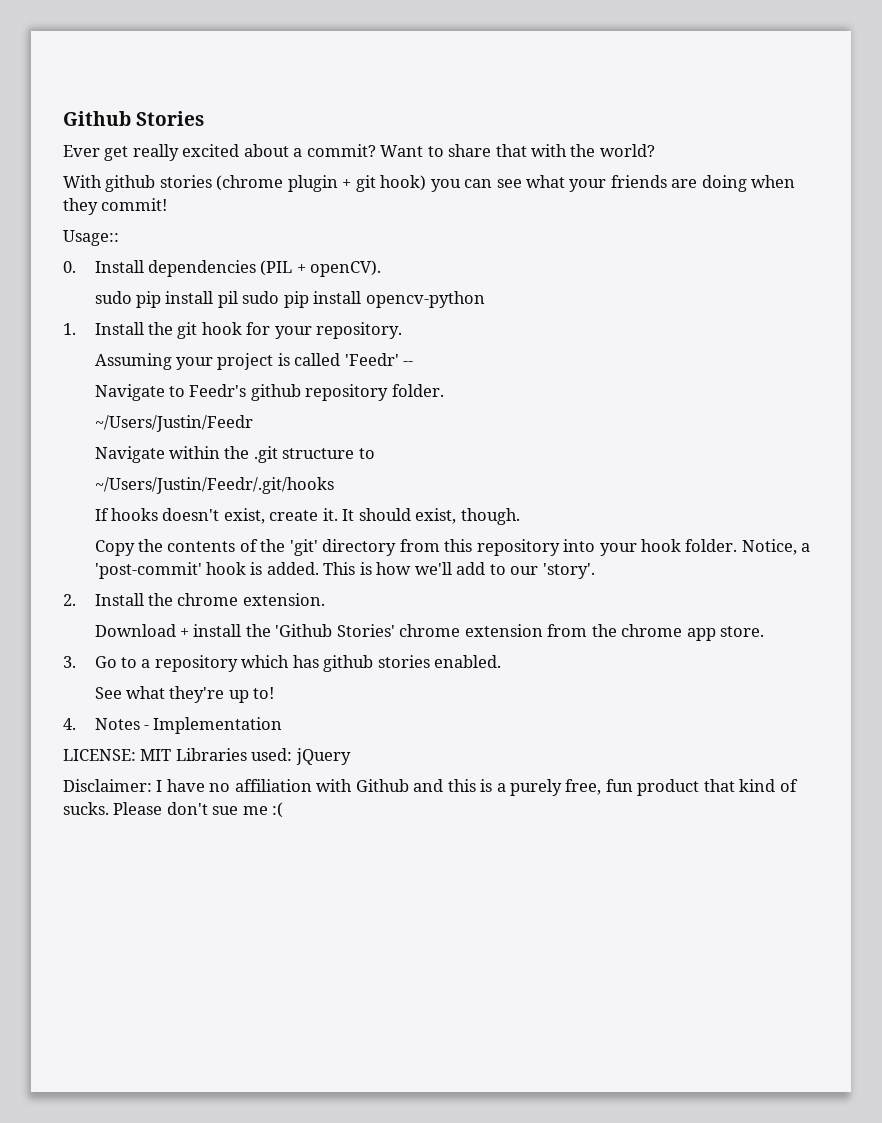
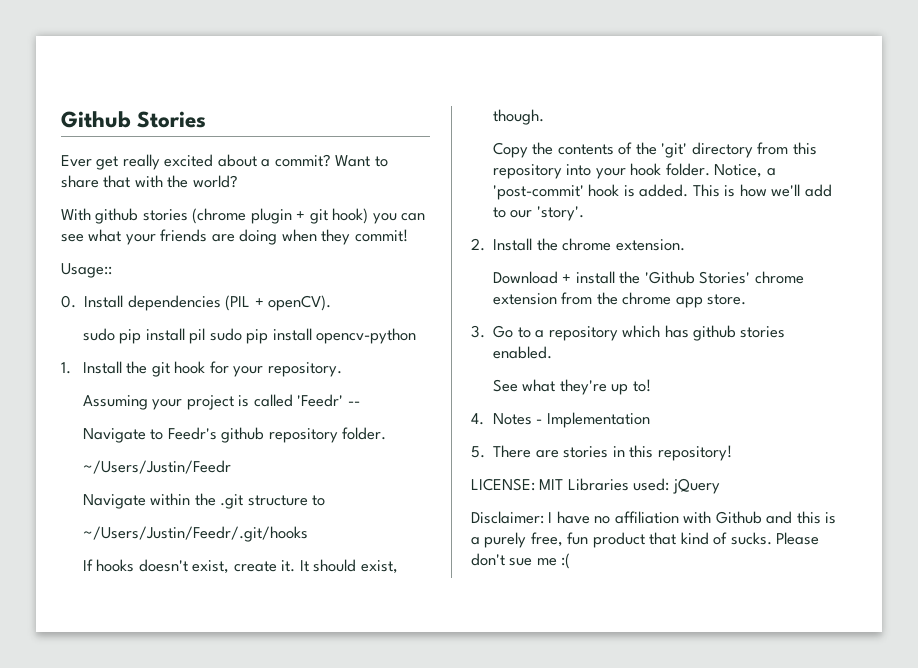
(283, 725) none -> [471,445,732,461] // 5. There are stories in this repository!

